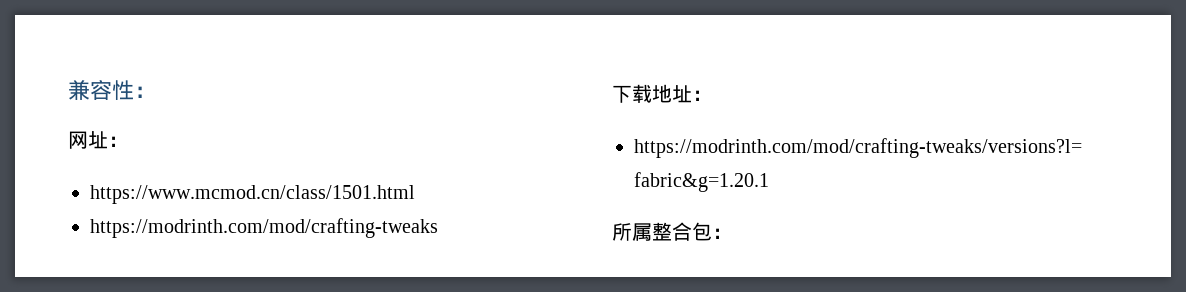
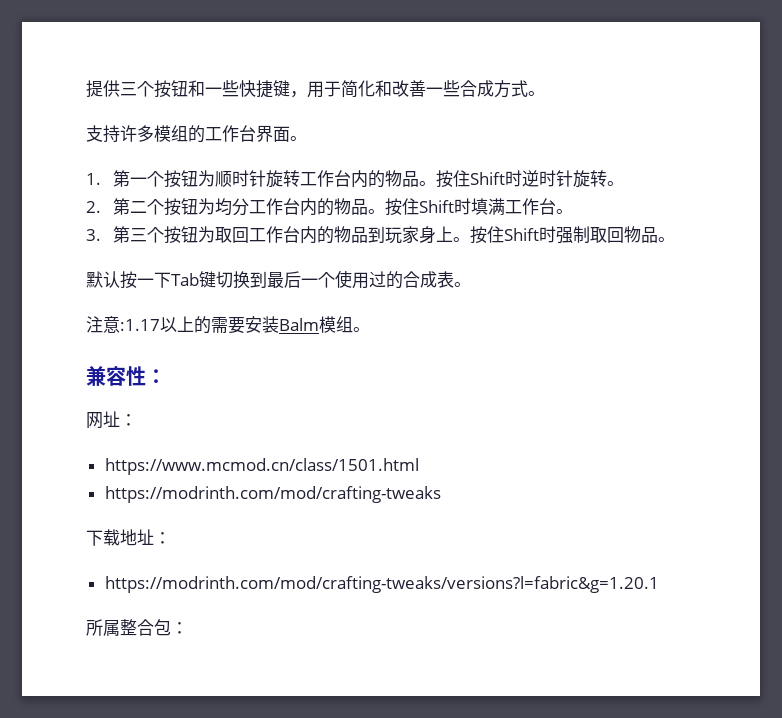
(68, 90) none -> [86,80,545,98] [86,125,307,143] [86,170,625,188] [86,198,574,216] [86,226,676,244] [86,270,471,289] [86,316,370,334] 提供三个按钮和一些快捷键，用于简化和改善一些合成方式。 // 支持许多模组的工作台界面。 // 1.第一个按钮为顺时针旋转工作台内的物品。按住Shift时逆时针旋转。 // 2.第二个按钮为均分工作台内的物品。按住Shift时填满工作台。 // 3.第三个按钮为取回工作台内的物品到玩家身上。按住Shift时强制取回物品。 // 默认按一下Tab键切换到最后一个使用过的合成表。 // 注意:1.17以上的需要安装Balm模组。 //

